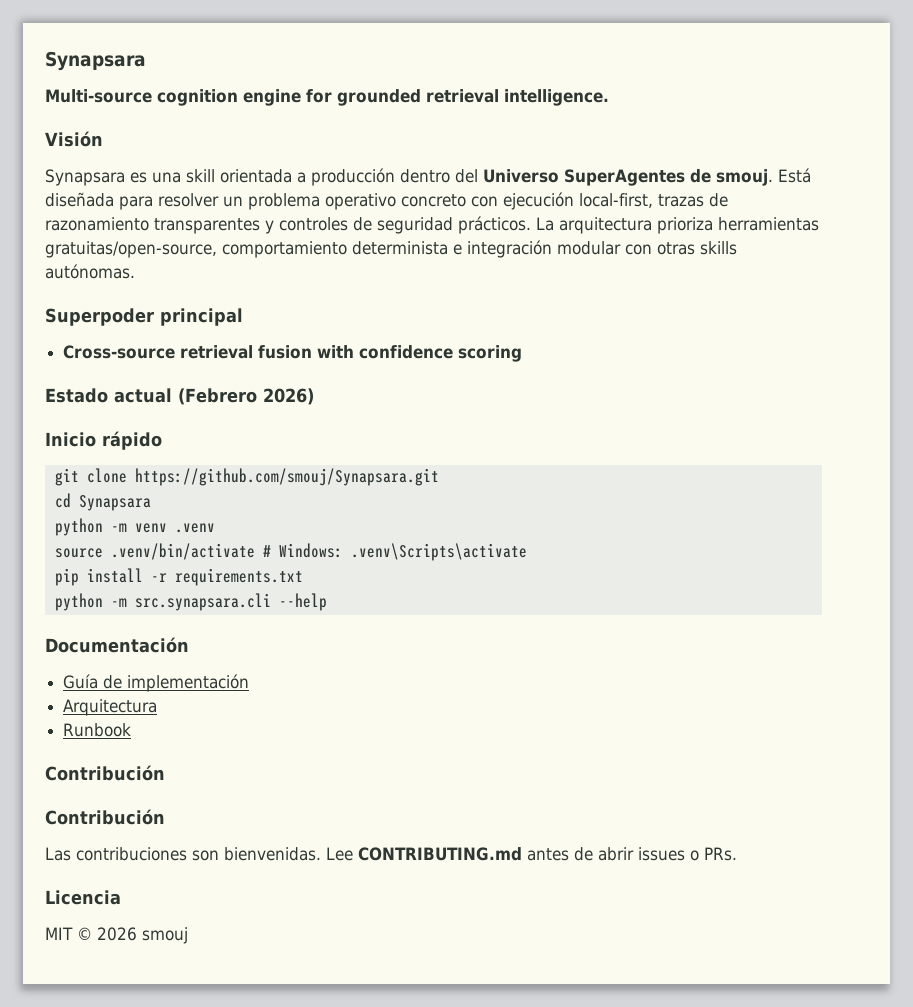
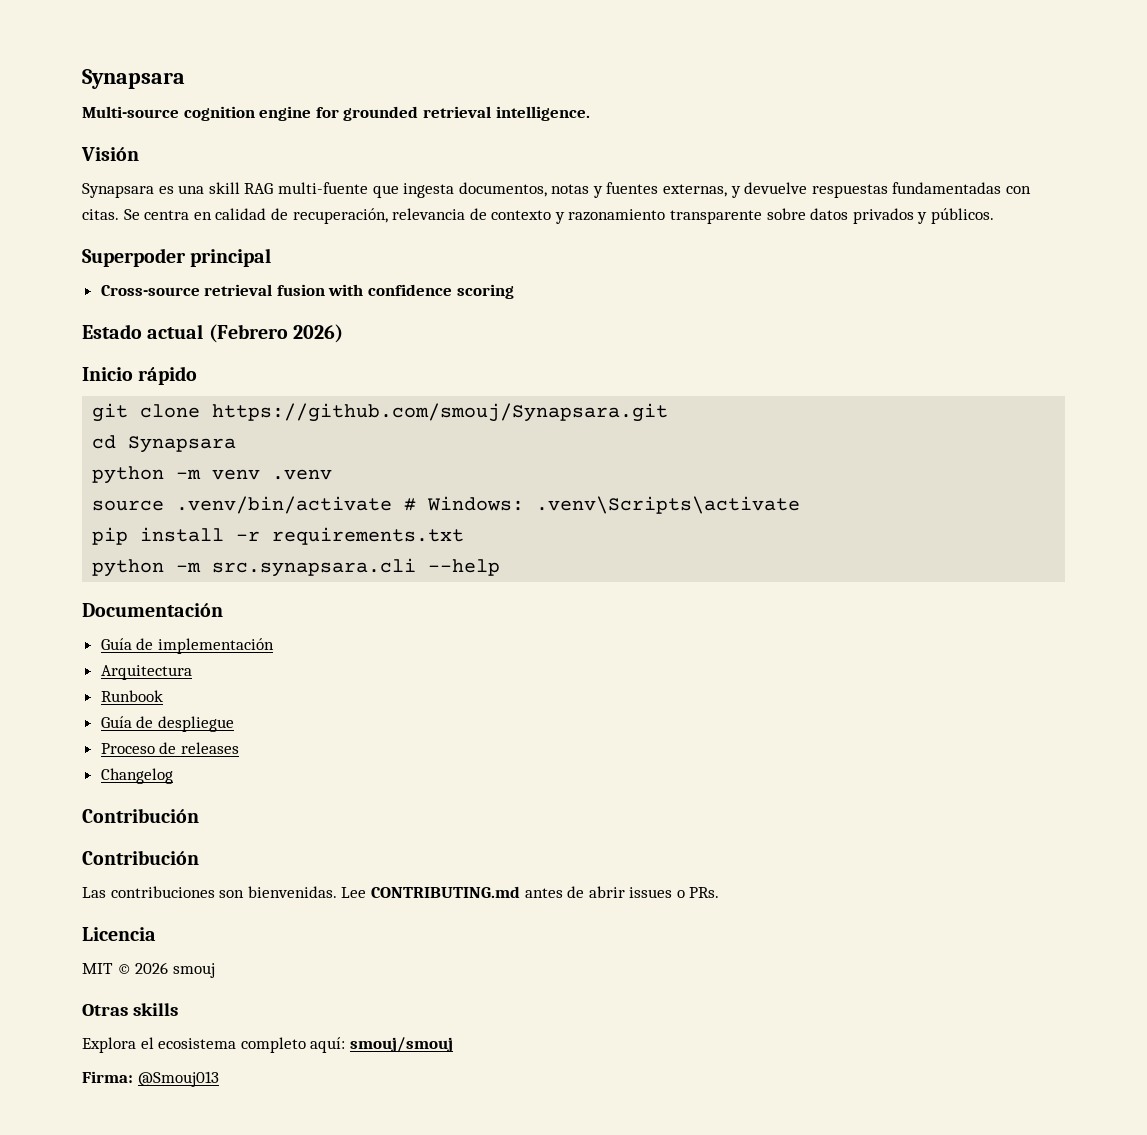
[220,168,811,186] [45,192,728,210] [45,216,819,234] [45,240,737,258] [45,264,135,279] orientada a producción dentro del Universo SuperAgentes de smouj. Está diseñada para resolver un problema operativo concreto con ejecución local-first, trazas de razonamiento transparentes y controles de seguridad prácticos. La arquitectura prioriza herramientas gratuitas/open-source, comportamiento determinista e integración modular con otras skills autónomas. -> [244,182,1032,198] [82,208,995,224] RAG multi-fuente que ingesta documentos, notas y fuentes externas, y devuelve respuestas fundamentadas con citas. Se centra en calidad de recuperación, relevancia de contexto y razonamiento transparente sobre datos privados y públicos.
(132, 730) none -> [100,716,234,732] [100,742,239,754] [100,768,173,784] // Guía de despliegue // Proceso de releases // Changelog
(188, 935) none -> [82,1003,178,1016] [82,1037,453,1053] [82,1071,219,1087] // Otras skills // Explora el ecosistema completo aquí: smouj/smouj // Firma: @Smouj013

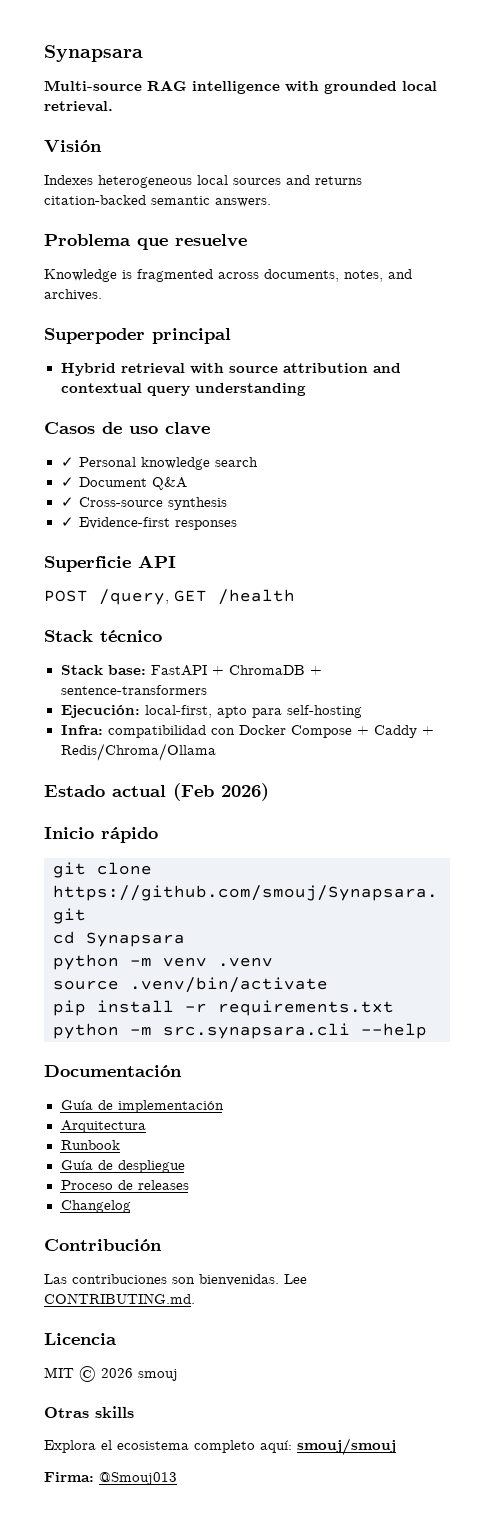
[183,106,590,121] [81,147,139,161] [82,182,1032,198] [82,208,995,224] [82,248,272,267] [100,284,514,299] cognition engine for grounded retrieval intelligence. // Visión // Synapsara es una skill RAG multi-fuente que ingesta documentos, notas y fuentes externas, y devuelve respuestas fundamentadas con citas. Se centra en calidad de recuperación, relevancia de contexto y razonamiento transparente sobre datos privados y públicos. // Superpoder principal // Cross-source retrieval fusion with confidence scoring -> [147,80,437,94] [44,101,113,112] [44,140,102,152] [44,175,362,188] [44,195,271,207] [44,234,247,250] [44,269,412,282] [44,289,102,301] [44,328,231,344] [60,363,401,376] [60,383,306,396] [44,422,210,435] [60,457,258,470] [60,477,187,490] [60,497,227,510] [60,517,237,530] [44,555,176,572] [44,589,295,605] [44,630,162,642] [60,665,322,676] [60,685,207,695] [60,705,362,718] [60,725,434,738] [60,743,216,761] RAG intelligence with grounded local retrieval. // Visión // Indexes heterogeneous local sources and returns citation-backed semantic answers. // Problema que resuelve // Knowledge is fragmented across documents, notes, and archives. // Superpoder principal // Hybrid retrieval with source attribution and contextual query understanding // Casos de uso clave // ✓ Personal knowledge search // ✓ Document Q&A // ✓ Cross-source synthesis // ✓ Evidence-first responses // Superficie API // POST /query, GET /health // Stack técnico // Stack base: FastAPI + ChromaDB + sentence-transformers // Ejecución: local-first, apto para self-hosting // Infra: compatibilidad con Docker Compose + Caddy + Redis/Chroma/Ollama
[208,324,288,343] (Febrero -> [173,783,214,801] (Feb
[404,496,801,514] # Windows: .venv\Scripts\activate -> (328, 985) none
[82,850,199,865] // Contribución -> (162, 1245) none
[370,886,720,898] CONTRIBUTING.md antes de abrir issues o PRs. -> [44,1293,195,1304] CONTRIBUTING.md.

